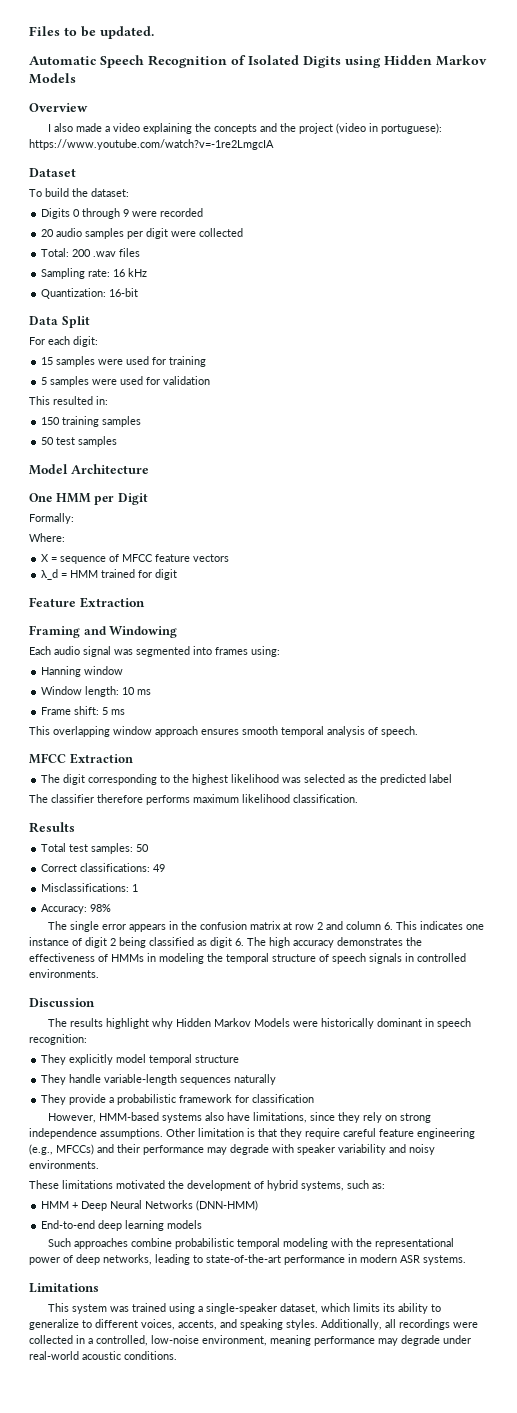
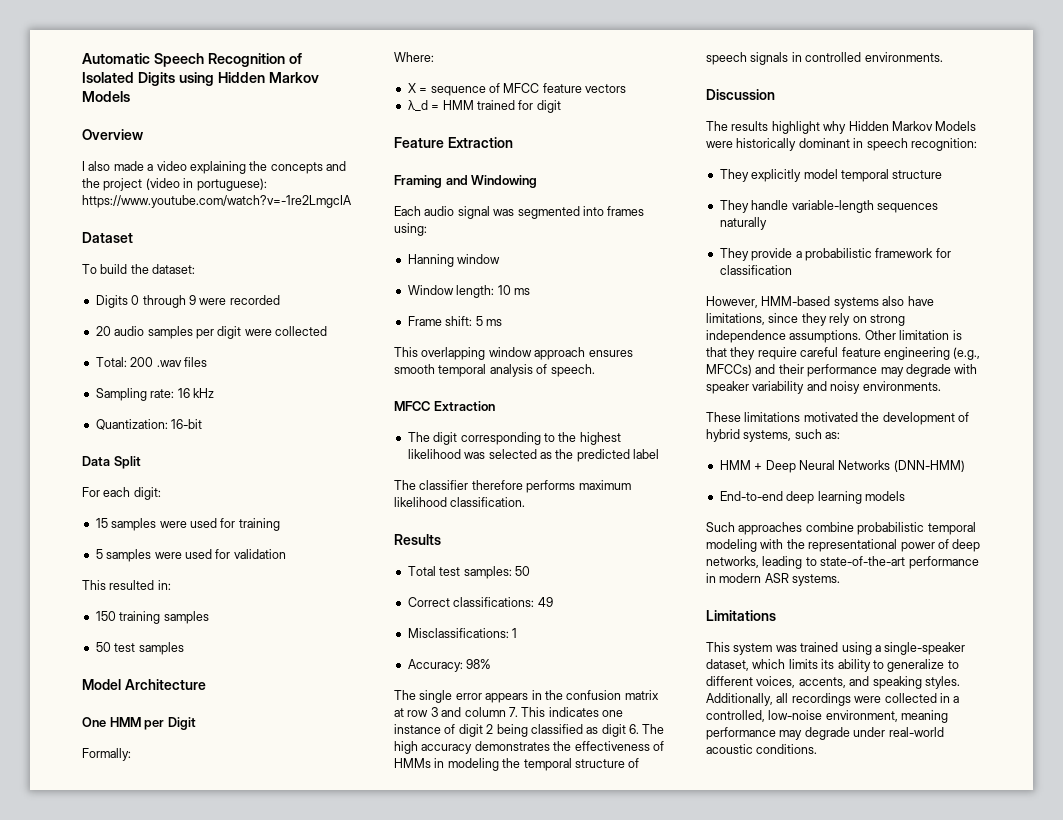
[29,26,154,39] Files to be updated. // -> (82, 58) none
[317,922,324,930] 2 -> [430,707,438,717] 3
[384,922,394,930] 6. -> [508,707,518,717] 7.

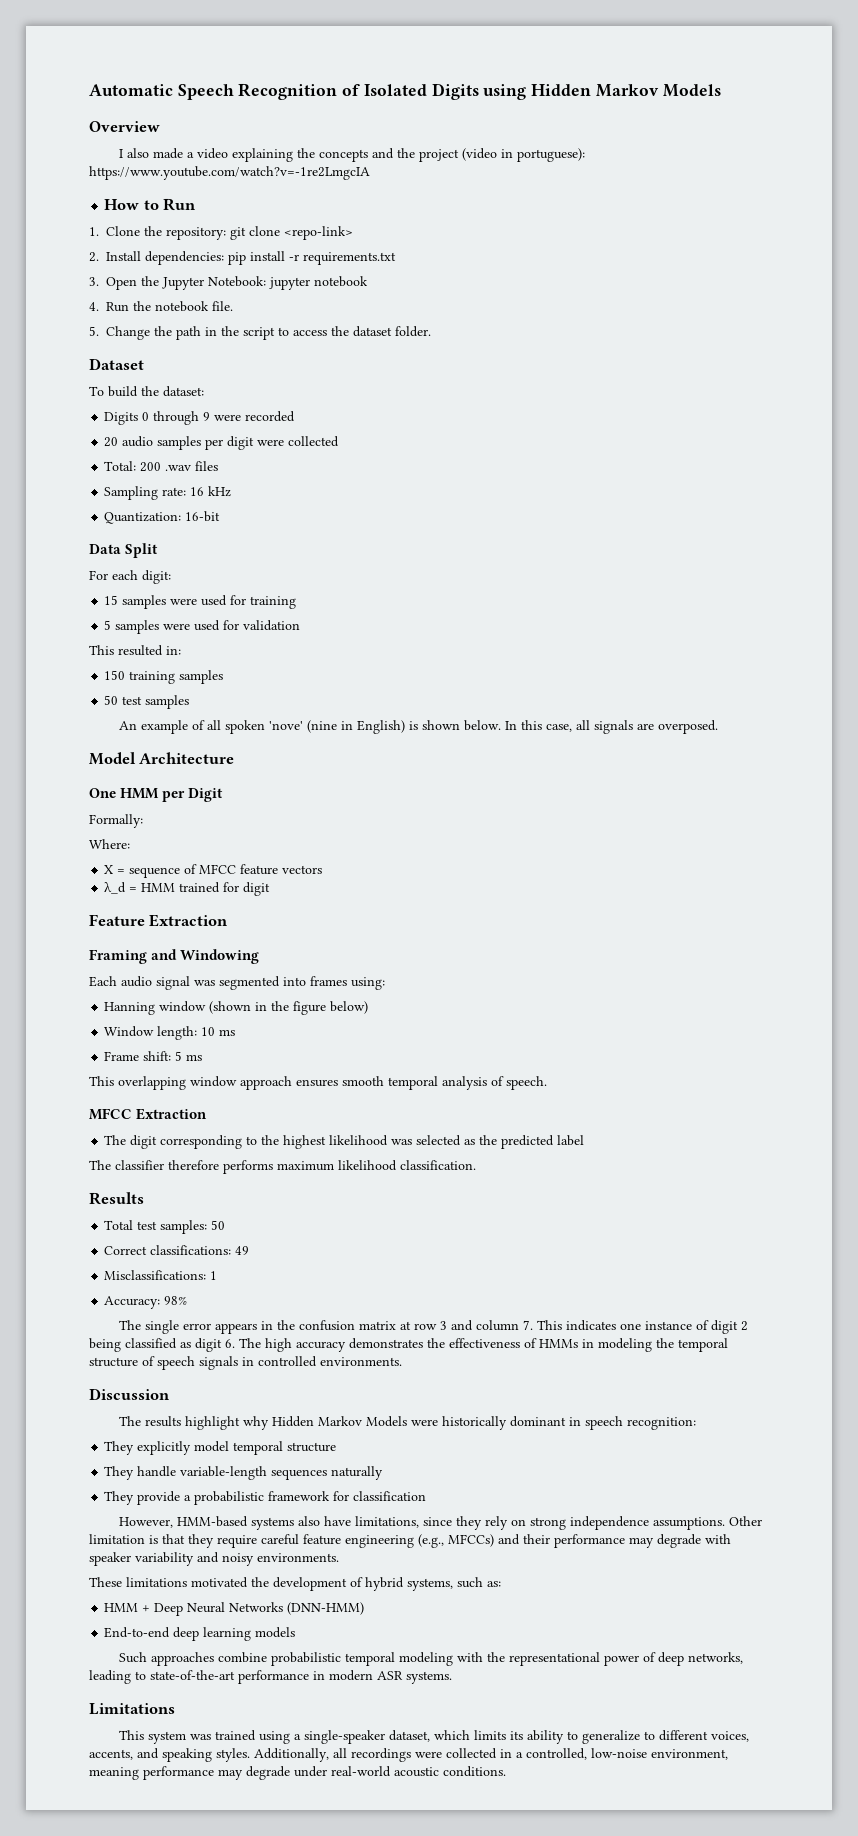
(352, 201) none -> [104,198,197,211] [89,226,354,240] [89,251,397,265] [89,276,369,290] [89,301,234,312] [89,326,432,340] // How to Run // 1. Clone the repository: git clone <repo-link> // 2. Install dependencies: pip install -r requirements.txt // 3. Open the Jupyter Notebook: jupyter notebook // 4. Run the notebook file. // 5. Change the path in the script to access the dataset folder.
(184, 648) none -> [118,720,718,734] // An example of all spoken 'nove' (nine in English) is shown below. In this case, all signals are overposed.
(501, 259) none -> [209,1001,369,1015] (shown in the figure below)

